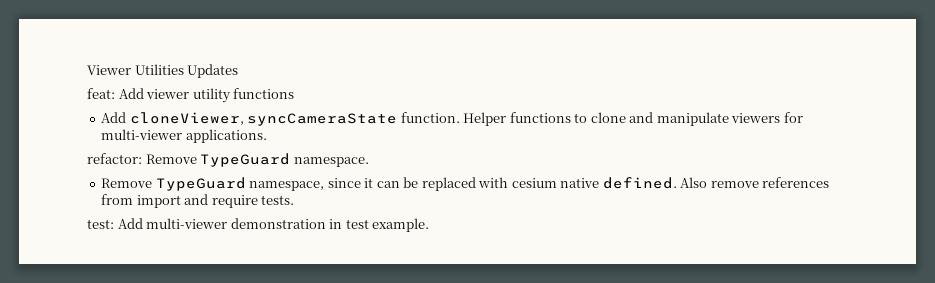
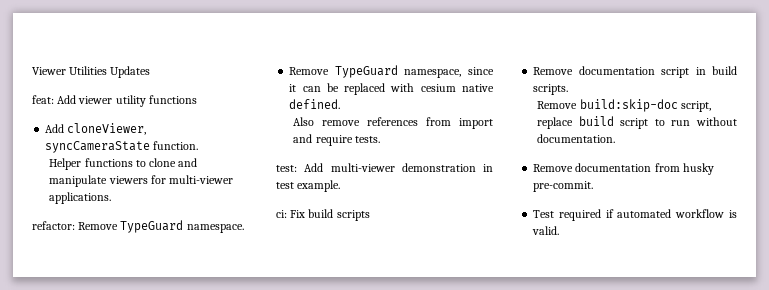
(460, 117) none -> (199, 145) //
(677, 183) none -> (341, 104) //
(430, 225) none -> [276,209,370,221] [533,66,737,78] [533,84,569,95] [537,99,711,112] [537,116,737,129] [537,134,616,143] [533,163,714,175] [533,181,594,192] [533,209,737,221] [532,226,560,235] // ci: Fix build scripts // Remove documentation script in build scripts. // Remove build:skip-doc script, replace build script to run without documentation. // Remove documentation from husky pre-commit. // Test required if automated workflow is valid.

